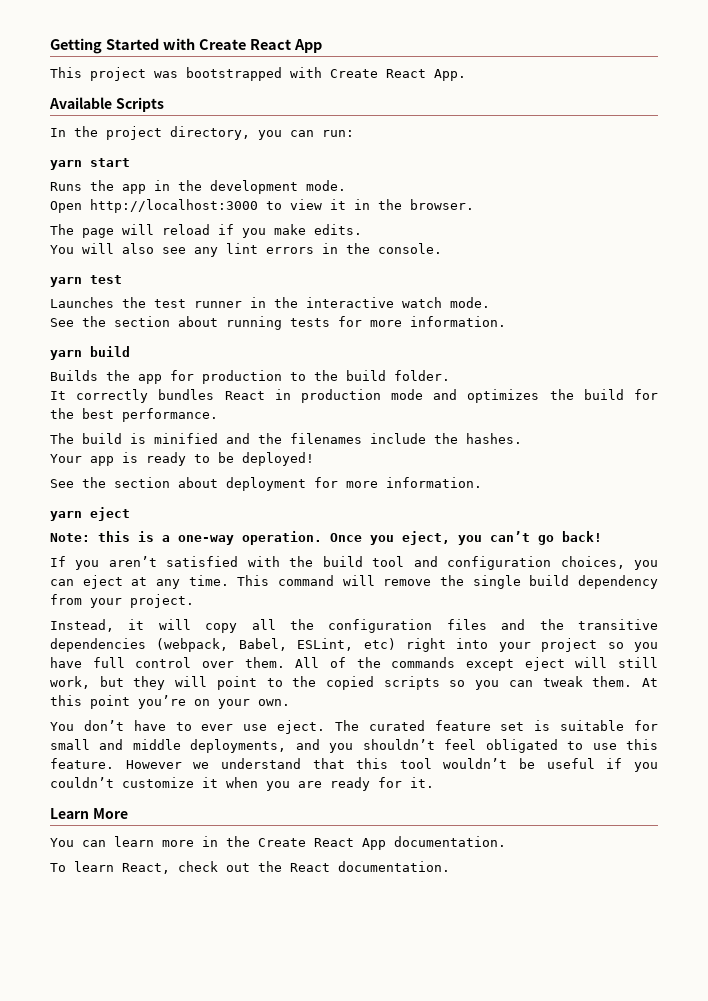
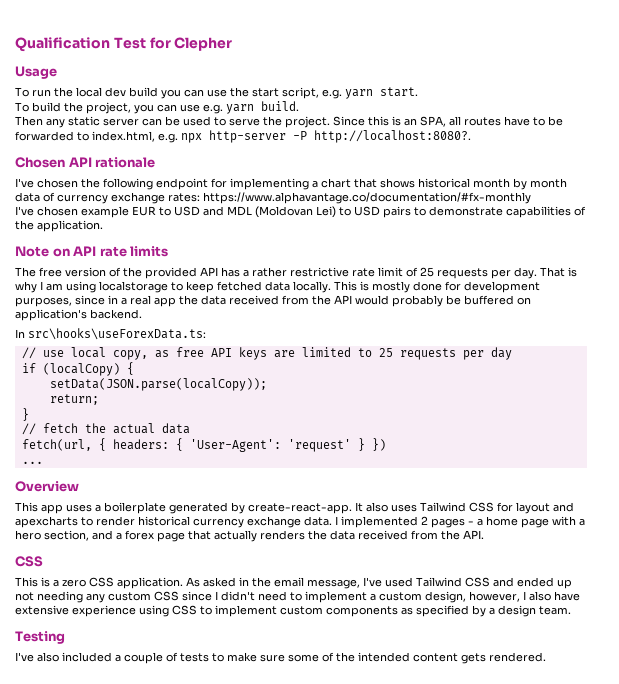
[50,38,322,54] [50,67,466,81] [49,97,164,112] [50,126,354,140] [50,158,130,170] [50,180,346,194] [50,199,474,213] [50,224,362,238] [50,243,442,257] [50,275,122,287] [50,297,490,308] [50,316,506,330] [50,346,130,360] [50,370,450,384] [50,389,658,403] [50,408,218,422] [50,433,522,444] [50,452,314,466] [50,477,482,491] [50,507,130,521] [50,531,602,545] [50,556,658,570] [50,575,659,589] [50,594,194,608] [50,619,658,633] [50,638,658,652] [50,657,658,671] [50,676,658,690] [50,695,290,709] [50,720,658,734] [50,739,659,753] [50,758,658,772] [50,777,434,791] [50,808,128,819] [50,836,506,850] [50,861,450,874] Getting Started with Create React App // This project was bootstrapped with Create React App. // Available Scripts // In the project directory, you can run: // yarn start // Runs the app in the development mode. // Open http://localhost:3000 to view it in the browser. // The page will reload if you make edits. // You will also see any lint errors in the console. // yarn test // Launches the test runner in the interactive watch mode. // See the section about running tests for more information. // yarn build // Builds the app for production to the build folder. // It correctly bundles React in production mode and optimizes the build for the best performance. // The build is minified and the filenames include the hashes. // Your app is ready to be deployed! // See the section about deployment for more information. // yarn eject // Note: this is a one-way operation. Once you eject, you can’t go back! // If you aren’t satisfied with the build tool and configuration choices, you can eject at any time. This command will remove the single build dependency from your project. // Instead, it will copy all the configuration files and the transitive dependencies (webpack, Babel, ESLint, etc) right into your project so you have full control over them. All of the commands except eject will still work, but they will point to the copied scripts so you can tweak them. At this point you’re on your own. // You don’t have to ever use eject. The curated feature set is suitable for small and middle deployments, and you shouldn’t feel obligated to use this feature. However we understand that this tool wouldn’t be useful if you couldn’t customize it when you are ready for it. // Learn More // You can learn more in the Create React App documentation. // To learn React, check out the React documentation. -> [15,37,233,52] [15,66,57,79] [15,87,418,99] [15,101,299,114] [15,116,563,128] [15,130,471,143] [15,157,156,168] [15,178,567,190] [15,192,531,204] [15,206,586,218] [15,220,103,232] [15,246,169,257] [15,267,577,279] [15,281,540,293] [15,295,531,307] [15,309,142,321] [15,328,206,340] [21,347,512,360] [21,362,134,376] [49,378,267,391] [49,394,99,405] [21,408,29,421] [21,423,190,435] [21,438,386,452] [21,461,43,464] [15,481,79,492] [15,502,574,514] [15,516,585,528] [15,530,484,542] [15,556,43,567] [15,577,572,589] [15,591,580,603] [15,605,571,617] [15,631,65,644] [15,652,546,664] Qualification Test for Clepher // Usage // To run the local dev build you can use the start script, e.g. yarn start. // To build the project, you can use e.g. yarn build. // Then any static server can be used to serve the project. Since this is an SPA, all routes have to be forwarded to index.html, e.g. npx http-server -P http://localhost:8080?. // Chosen API rationale // I've chosen the following endpoint for implementing a chart that shows historical month by month data of currency exchange rates: https://www.alphavantage.co/documentation/#fx-monthly // I've chosen example EUR to USD and MDL (Moldovan Lei) to USD pairs to demonstrate capabilities of the application. // Note on API rate limits // The free version of the provided API has a rather restrictive rate limit of 25 requests per day. That is why I am using localstorage to keep fetched data locally. This is mostly done for development purposes, since in a real app the data received from the API would probably be buffered on application's backend. // In src\hooks\useForexData.ts: // // use local copy, as free API keys are limited to 25 requests per day // if (localCopy) { // setData(JSON.parse(localCopy)); // return; // } // // fetch the actual data // fetch(url, { headers: { 'User-Agent': 'request' } }) // ... // Overview // This app uses a boilerplate generated by create-react-app. It also uses Tailwind CSS for layout and apexcharts to render historical currency exchange data. I implemented 2 pages - a home page with a hero section, and a forex page that actually renders the data received from the API. // CSS // This is a zero CSS application. As asked in the email message, I've used Tailwind CSS and ended up not needing any custom CSS since I didn't need to implement a custom design, however, I also have extensive experience using CSS to implement custom components as specified by a design team. // Testing // I've also included a couple of tests to make sure some of the intended content gets rendered.

